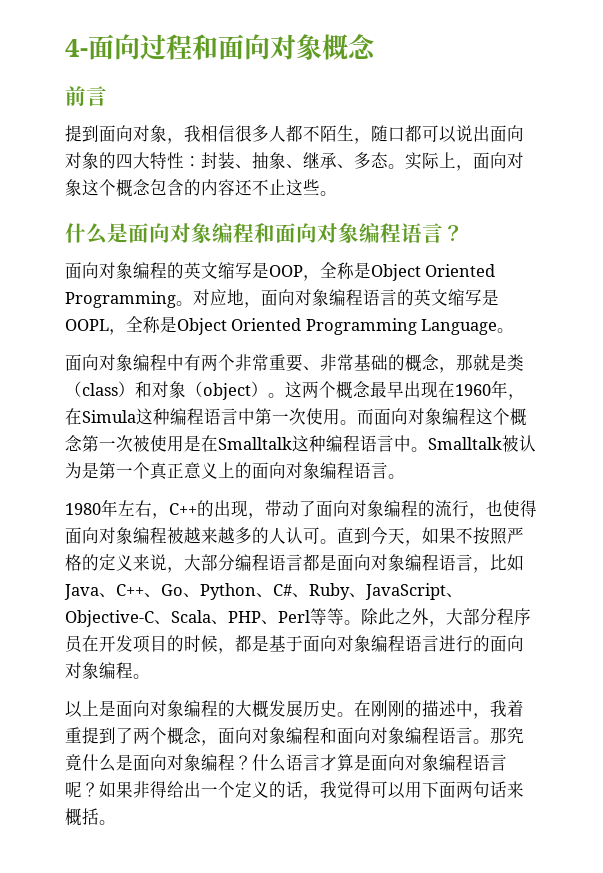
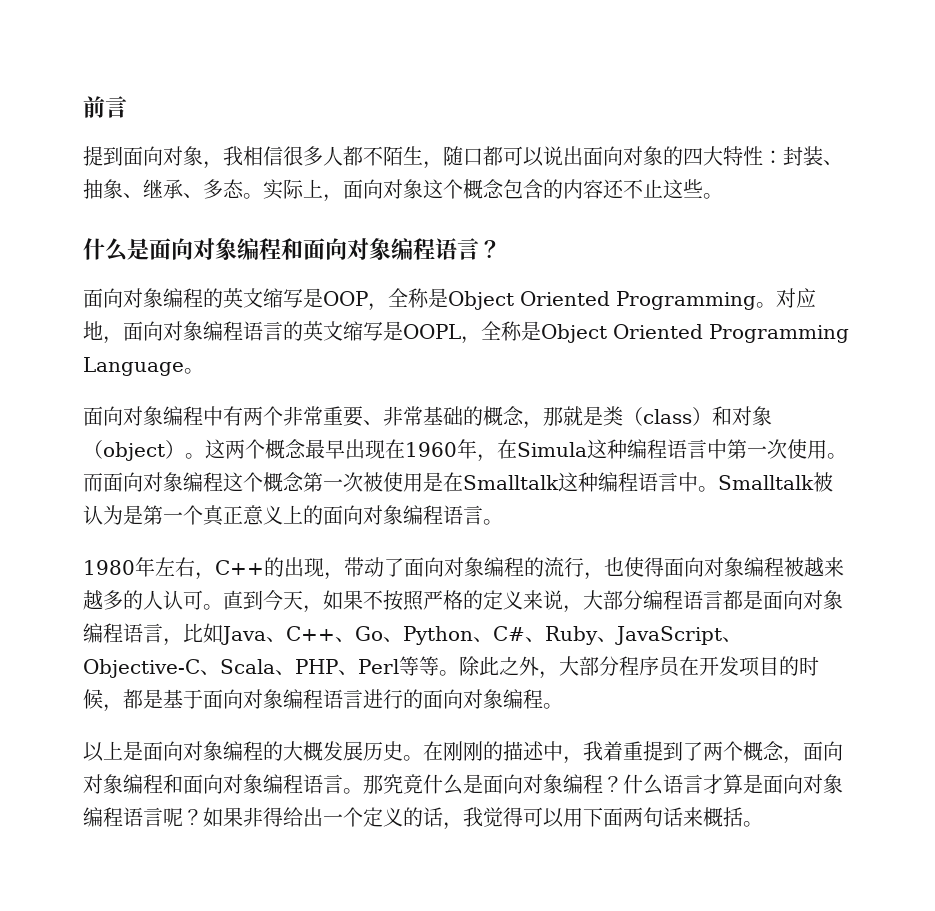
[65,34,376,60] 4-面向过程和面向对象概念 // -> (83, 107) none

